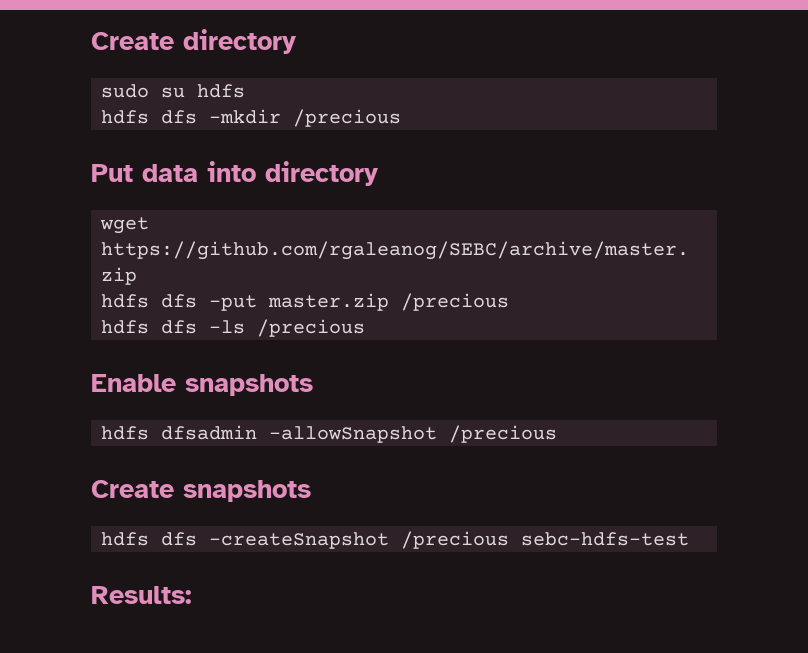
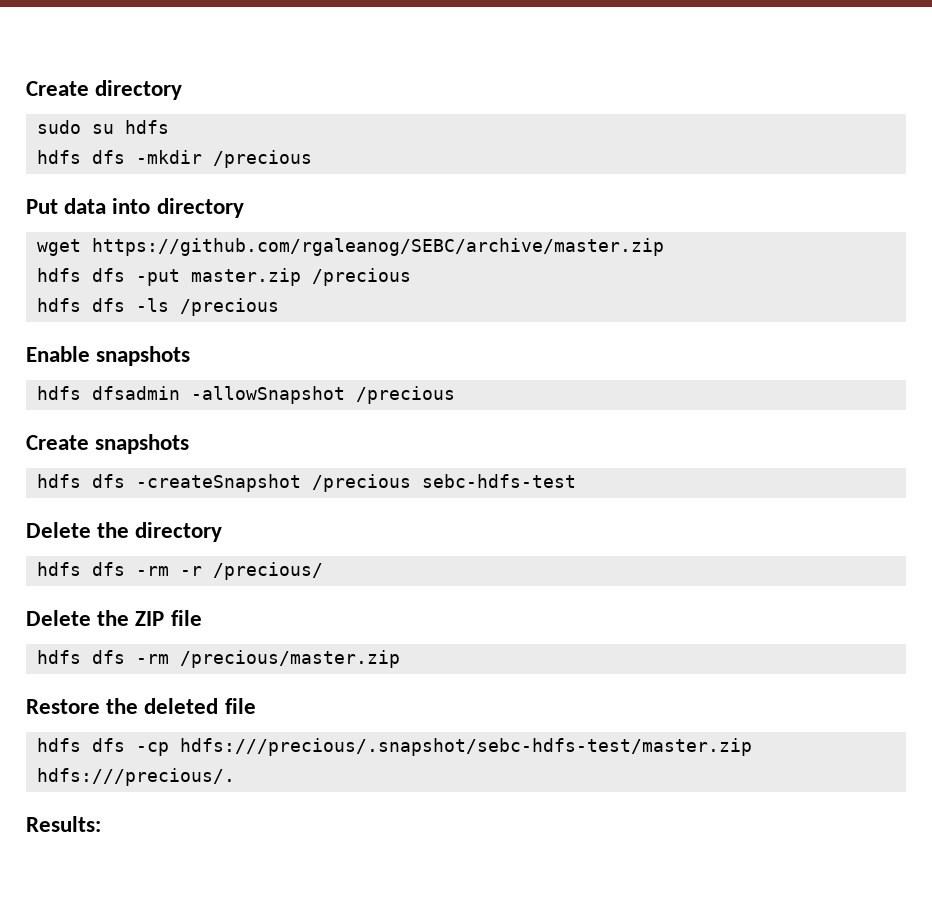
(690, 539) none -> [26,522,223,542] [37,562,324,580] [26,610,202,626] [37,650,401,668] [26,698,256,714] [37,738,753,756] [37,768,236,786] // Delete the directory // hdfs dfs -rm -r /precious/ // Delete the ZIP file // hdfs dfs -rm /precious/master.zip // Restore the deleted file // hdfs dfs -cp hdfs:///precious/.snapshot/sebc-hdfs-test/master.zip hdfs:///precious/.

